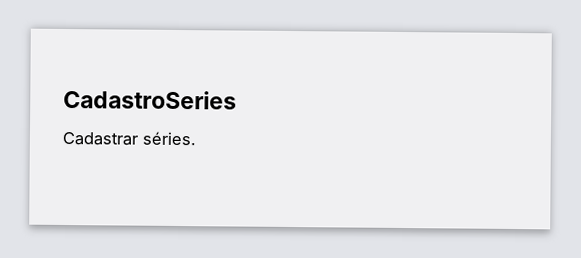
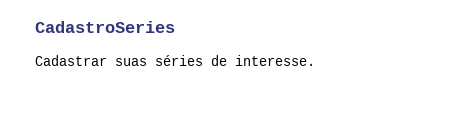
[142,131,196,146] séries. -> [115,55,315,66] suas séries de interesse.

